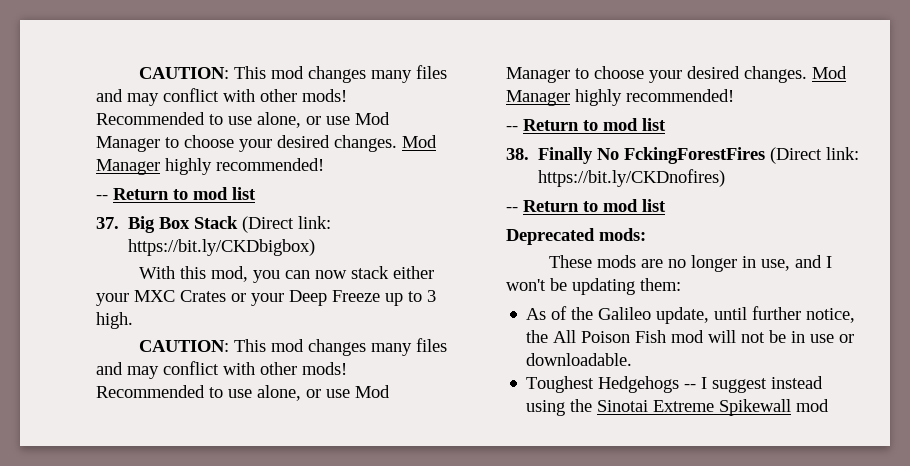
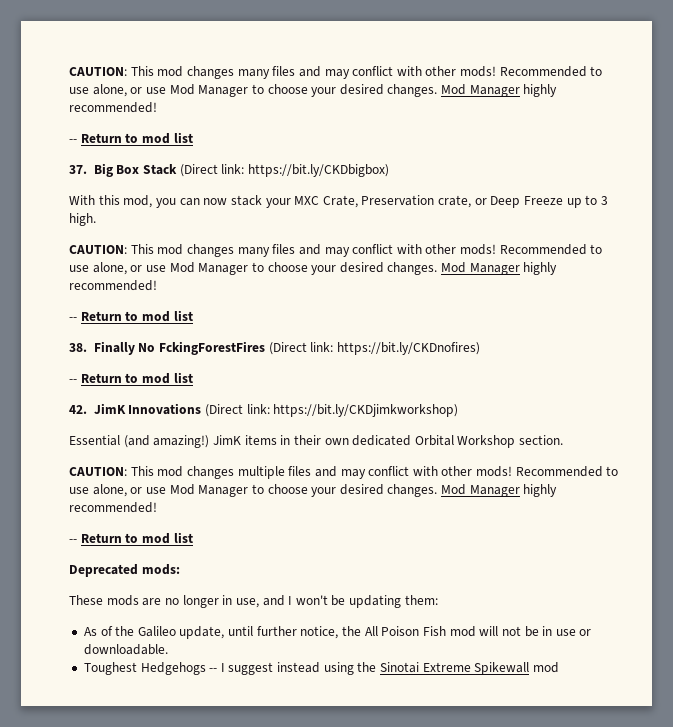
[392,266,434,279] either -> (262, 200) none
[180,290,284,306] Crates or your -> [322,195,487,208] Crate, Preservation crate, or
(666, 205) none -> [69,403,459,417] [69,435,564,448] [69,466,619,479] [69,484,558,497] [69,502,157,513] [69,532,193,544] // 42. JimK Innovations (Direct link: https://bit.ly/CKDjimkworkshop) // Essential (and amazing!) JimK items in their own dedicated Orbital Workshop section. // CAUTION: This mod changes multiple files and may conflict with other mods! Recommended to use alone, or use Mod Manager to choose your desired changes. Mod Manager highly recommended! // -- Return to mod list

